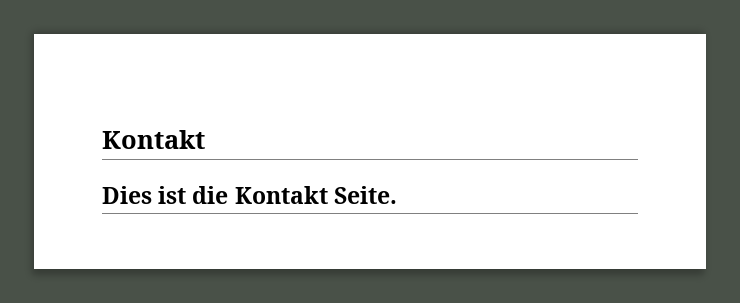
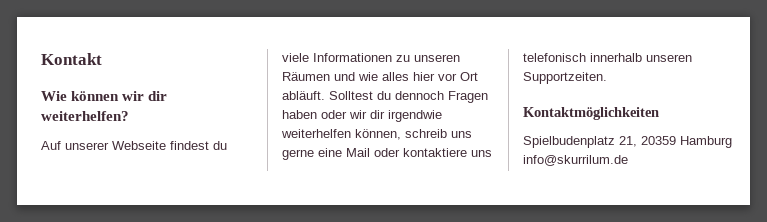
[102,186,397,204] Dies ist die Kontakt Seite. -> [41,91,168,101] [41,111,129,121] [41,141,227,150] [282,53,460,62] [282,72,478,81] [282,91,488,103] [282,110,442,122] [281,129,472,140] [282,148,492,160] [523,53,692,62] [523,72,607,84] [523,107,659,120] [523,136,732,148] [523,155,628,166] Wie können wir dir weiterhelfen? // Auf unserer Webseite findest du viele Informationen zu unseren Räumen und wie alles hier vor Ort abläuft. Solltest du dennoch Fragen haben oder wir dir irgendwie weiterhelfen können, schreib uns gerne eine Mail oder kontaktiere uns telefonisch innerhalb unseren Supportzeiten. // Kontaktmöglichkeiten // Spielbudenplatz 21, 20359 Hamburg info@skurrilum.de

